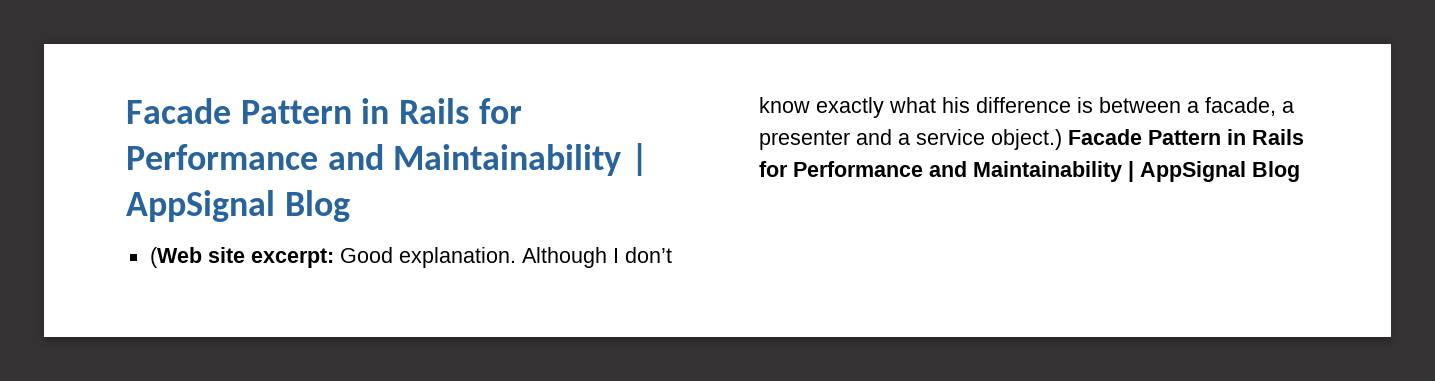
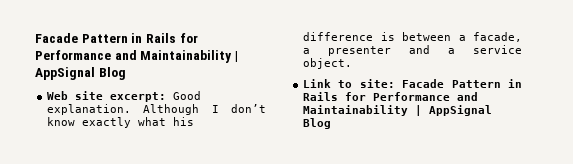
[149,247,202,268] (Web -> [47,91,69,100] Web
[990,129,1062,150] object.) -> [303,58,353,69] [303,79,395,88] object. // Link to site:

